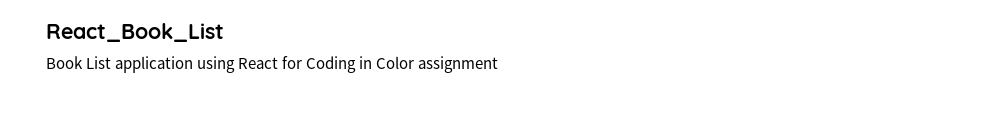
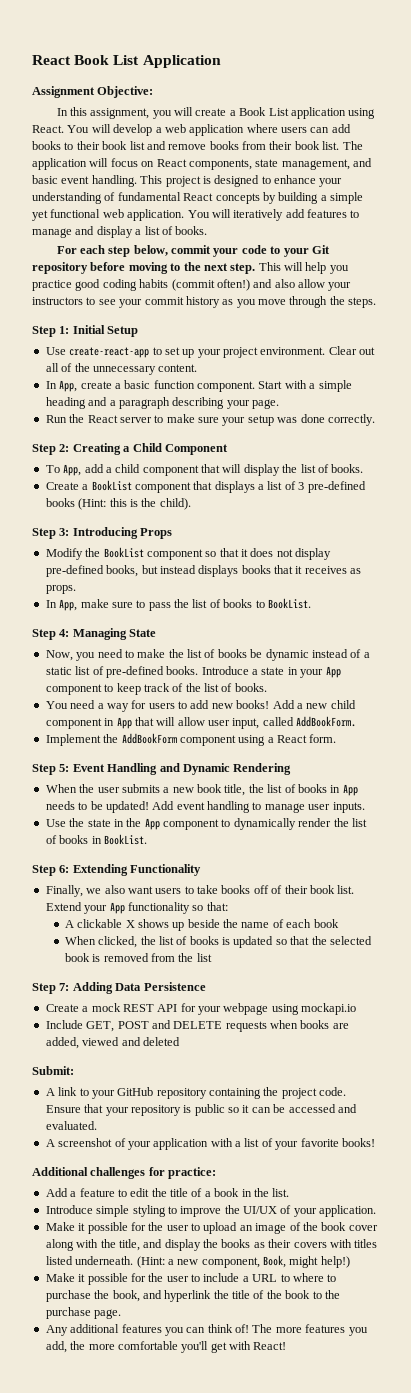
[46,23,224,42] [46,56,499,73] React_Book_List // Book List application using React for Coding in Color assignment -> [32,55,221,68] [32,86,154,98] [56,107,376,119] [32,124,351,136] [32,141,363,150] [32,158,372,170] [32,175,343,187] [32,192,363,204] [32,209,360,221] [32,226,208,238] [56,245,330,257] [32,262,349,274] [32,279,352,291] [32,296,377,308] [32,325,139,337] [45,346,376,358] [45,363,198,375] [45,380,352,392] [45,397,279,409] [45,414,375,426] [32,443,228,455] [45,464,364,476] [45,480,366,493] [45,498,191,510] [32,527,173,539] [45,547,332,560] [45,565,362,577] [45,585,76,594] [45,598,311,611] [32,628,157,640] [45,649,370,661] [45,666,341,678] [45,683,267,695] [45,700,356,712] [45,716,357,729] [45,733,337,746] [32,763,292,775] [45,784,358,796] [45,801,365,813] [45,818,367,830] [45,834,147,845] [32,864,202,876] [45,885,355,897] [45,902,228,914] [64,919,339,931] [64,936,372,948] [64,953,212,962] [32,982,206,994] [45,1003,357,1015] [45,1020,349,1032] [45,1037,180,1049] [32,1066,74,1075] [45,1087,347,1099] [45,1104,357,1116] [45,1121,97,1130] [45,1138,375,1150] [32,1167,217,1179] [45,1188,290,1197] [45,1205,377,1217] [45,1222,378,1234] [45,1239,378,1251] [45,1255,350,1268] [45,1273,337,1285] [45,1290,340,1302] [45,1307,122,1319] [45,1324,368,1336] [45,1341,287,1353] React Book List Application // Assignment Objective: // In this assignment, you will create a Book List application using React. You will develop a web application where users can add books to their book list and remove books from their book list. The application will focus on React components, state management, and basic event handling. This project is designed to enhance your understanding of fundamental React concepts by building a simple yet functional web application. You will iteratively add features to manage and display a list of books. // For each step below, commit your code to your Git repository before moving to the next step. This will help you practice good coding habits (commit often!) and also allow your instructors to see your commit history as you move through the steps. // Step 1: Initial Setup // Use create-react-app to set up your project environment. Clear out all of the unnecessary content. // In App, create a basic function component. Start with a simple heading and a paragraph describing your page. // Run the React server to make sure your setup was done correctly. // Step 2: Creating a Child Component // To App, add a child component that will display the list of books. // Create a BookList component that displays a list of 3 pre-defined books (Hint: this is the child). // Step 3: Introducing Props // Modify the BookList component so that it does not display pre-defined books, but instead displays books that it receives as props. // In App, make sure to pass the list of books to BookList. // Step 4: Managing State // Now, you need to make the list of books be dynamic instead of a static list of pre-defined books. Introduce a state in your App component to keep track of the list of books. // You need a way for users to add new books! Add a new child component in App that will allow user input, called AddBookForm. // Implement the AddBookForm component using a React form. // Step 5: Event Handling and Dynamic Rendering // When the user submits a new book title, the list of books in App needs to be updated! Add event handling to manage user inputs. // Use the state in the App component to dynamically render the list of books in BookList. // Step 6: Extending Functionality // Finally, we also want users to take books off of their book list. Extend your App functionality so that: // A clickable X shows up beside the name of each book // When clicked, the list of books is updated so that the selected book is removed from the list // Step 7: Adding Data Persistence // Create a mock REST API for your webpage using mockapi.io // Include GET, POST and DELETE requests when books are added, viewed and deleted // Submit: // A link to your GitHub repository containing the project code. Ensure that your repository is public so it can be accessed and evaluated. // A screenshot of your application with a list of your favorite books! // Additional challenges for practice: // Add a feature to edit the title of a book in the list. // Introduce simple styling to improve the UI/UX of your application. // Make it possible for the user to upload an image of the book cover along with the title, and display the books as their covers with titles listed underneath. (Hint: a new component, Book, might help!) // Make it possible for the user to include a URL to where to purchase the book, and hyperlink the title of the book to the purchase page. // Any additional features you can think of! The more features you add, the more comfortable you'll get with React!

